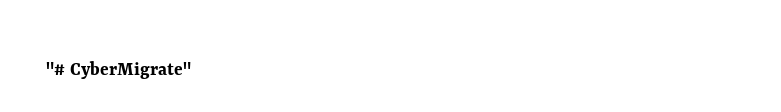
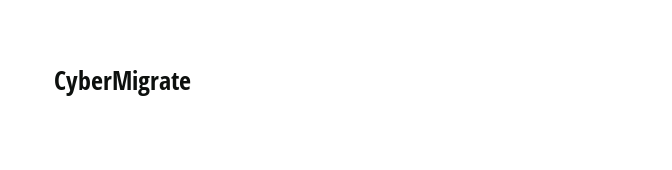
[46,61,192,79] "# CyberMigrate" -> [54,70,191,96] CyberMigrate

